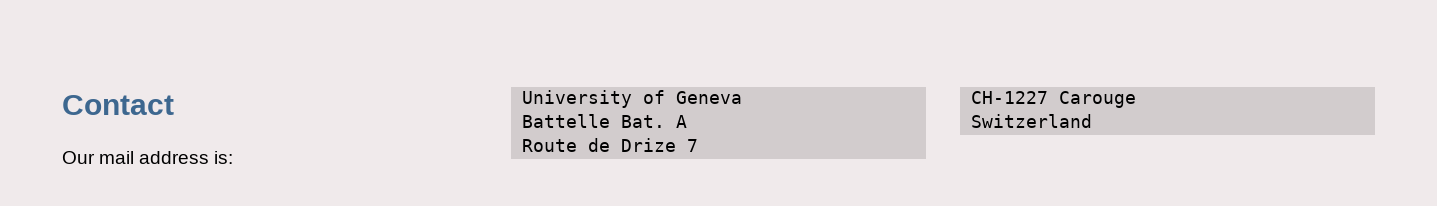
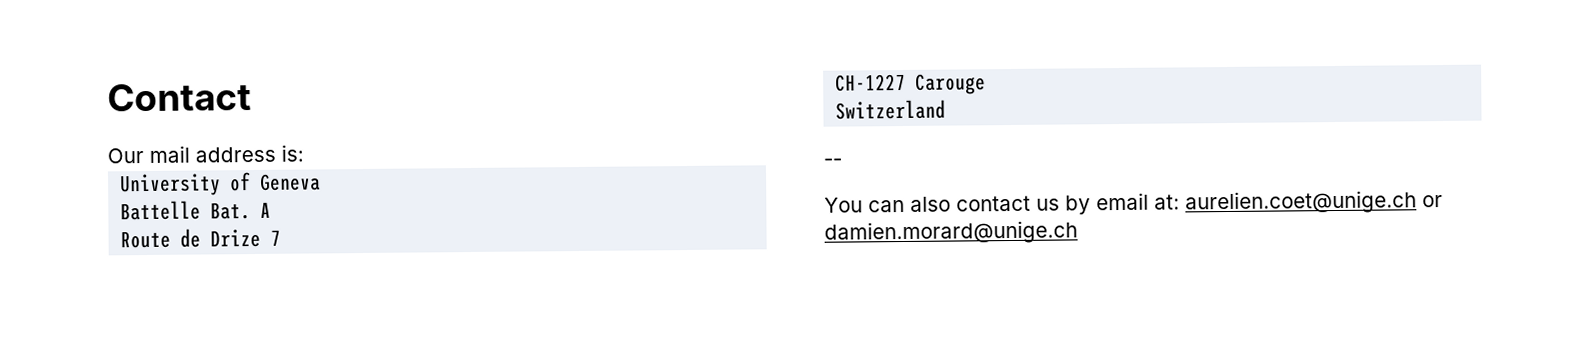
(1093, 121) none -> [823,158,842,166] [824,190,1443,215] [824,220,1078,245] // -- // You can also contact us by email at: aurelien.coet@unige.ch or damien.morard@unige.ch

